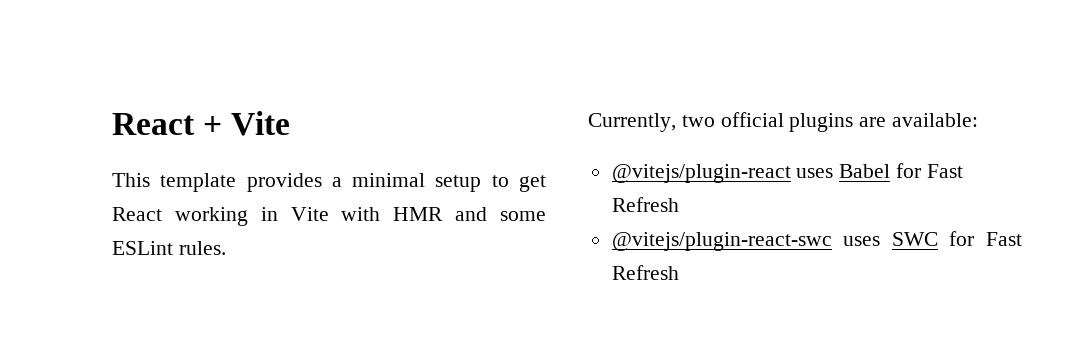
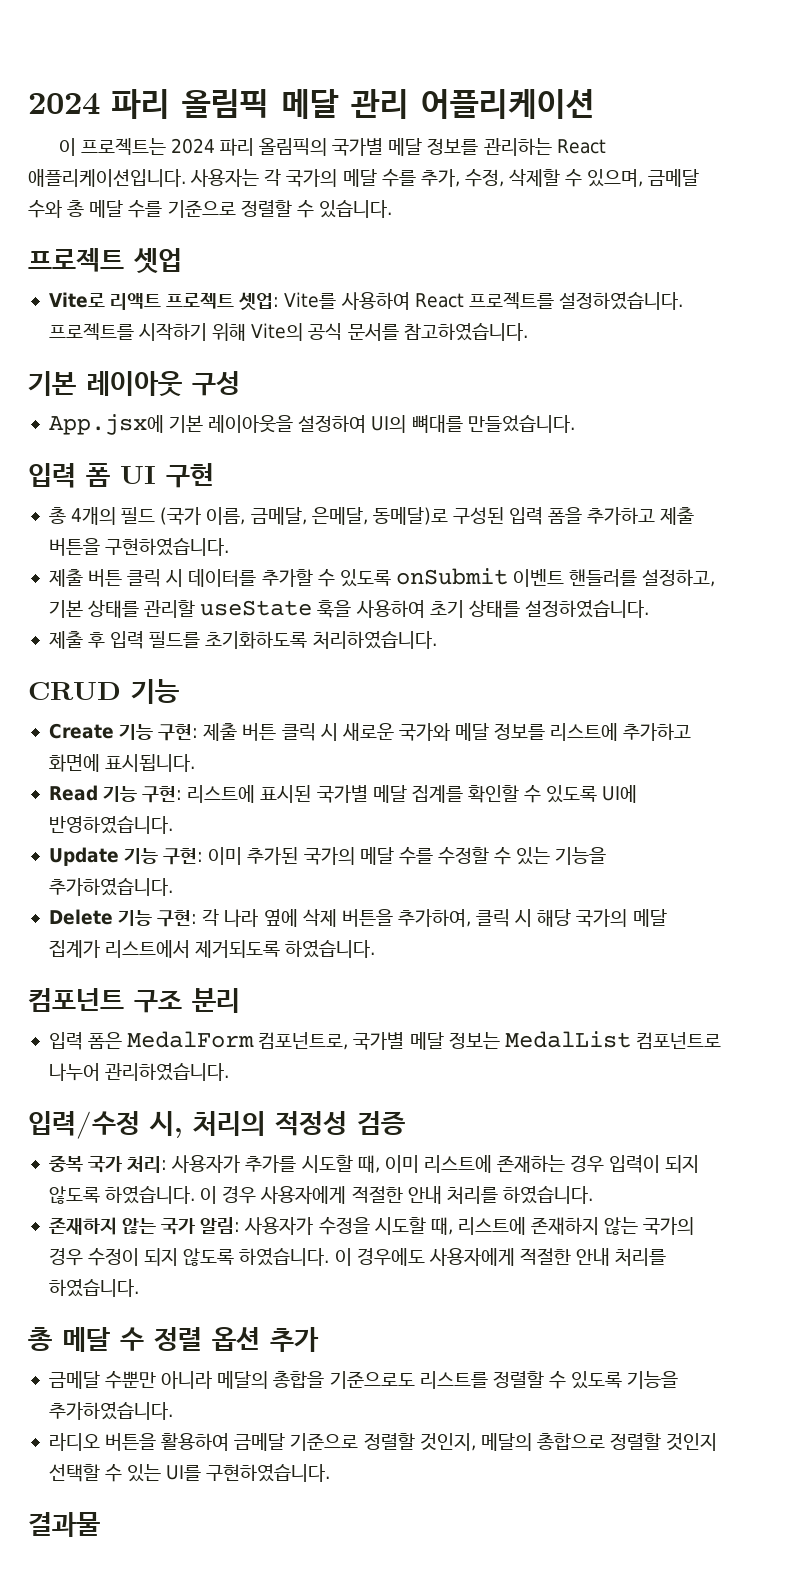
[112,111,291,136] [112,173,546,192] [112,207,546,226] [112,241,226,255] [588,112,979,132] [611,163,963,183] [611,197,679,212] [611,231,1022,251] [611,265,679,280] React + Vite // This template provides a minimal setup to get React working in Vite with HMR and some ESLint rules. // Currently, two official plugins are available: // @vitejs/plugin-react uses Babel for Fast Refresh // @vitejs/plugin-react-swc uses SWC for Fast Refresh -> [28,89,595,119] [58,138,606,156] [28,169,700,187] [28,200,392,218] [28,248,182,273] [48,292,683,310] [48,323,528,341] [28,371,240,396] [48,414,575,435] [28,463,214,488] [48,507,695,525] [48,538,230,556] [48,568,716,587] [48,600,649,618] [48,631,437,649] [28,679,179,704] [48,723,692,741] [48,754,196,772] [48,785,638,803] [48,816,173,834] [48,847,607,866] [48,878,173,896] [48,909,667,927] [48,940,376,958] [28,988,240,1013] [48,1031,721,1050] [48,1063,230,1081] [28,1111,405,1139] [48,1155,700,1173] [48,1186,593,1204] [48,1217,695,1235] [48,1248,667,1266] [48,1279,139,1297] [28,1327,319,1352] [48,1371,679,1389] [48,1402,173,1420] [48,1433,718,1451] [48,1464,331,1482] [28,1512,100,1537] 2024 파리 올림픽 메달 관리 어플리케이션 // 이 프로젝트는 2024 파리 올림픽의 국가별 메달 정보를 관리하는 React 애플리케이션입니다. 사용자는 각 국가의 메달 수를 추가, 수정, 삭제할 수 있으며, 금메달 수와 총 메달 수를 기준으로 정렬할 수 있습니다. // 프로젝트 셋업 // Vite로 리액트 프로젝트 셋업: Vite를 사용하여 React 프로젝트를 설정하였습니다. 프로젝트를 시작하기 위해 Vite의 공식 문서를 참고하였습니다. // 기본 레이아웃 구성 // App.jsx에 기본 레이아웃을 설정하여 UI의 뼈대를 만들었습니다. // 입력 폼 UI 구현 // 총 4개의 필드 (국가 이름, 금메달, 은메달, 동메달)로 구성된 입력 폼을 추가하고 제출 버튼을 구현하였습니다. // 제출 버튼 클릭 시 데이터를 추가할 수 있도록 onSubmit 이벤트 핸들러를 설정하고, 기본 상태를 관리할 useState 훅을 사용하여 초기 상태를 설정하였습니다. // 제출 후 입력 필드를 초기화하도록 처리하였습니다. // CRUD 기능 // Create 기능 구현: 제출 버튼 클릭 시 새로운 국가와 메달 정보를 리스트에 추가하고 화면에 표시됩니다. // Read 기능 구현: 리스트에 표시된 국가별 메달 집계를 확인할 수 있도록 UI에 반영하였습니다. // Update 기능 구현: 이미 추가된 국가의 메달 수를 수정할 수 있는 기능을 추가하였습니다. // Delete 기능 구현: 각 나라 옆에 삭제 버튼을 추가하여, 클릭 시 해당 국가의 메달 집계가 리스트에서 제거되도록 하였습니다. // 컴포넌트 구조 분리 // 입력 폼은 MedalForm 컴포넌트로, 국가별 메달 정보는 MedalList 컴포넌트로 나누어 관리하였습니다. // 입력/수정 시, 처리의 적정성 검증 // 중복 국가 처리: 사용자가 추가를 시도할 때, 이미 리스트에 존재하는 경우 입력이 되지 않도록 하였습니다. 이 경우 사용자에게 적절한 안내 처리를 하였습니다. // 존재하지 않는 국가 알림: 사용자가 수정을 시도할 때, 리스트에 존재하지 않는 국가의 경우 수정이 되지 않도록 하였습니다. 이 경우에도 사용자에게 적절한 안내 처리를 하였습니다. // 총 메달 수 정렬 옵션 추가 // 금메달 수뿐만 아니라 메달의 총합을 기준으로도 리스트를 정렬할 수 있도록 기능을 추가하였습니다. // 라디오 버튼을 활용하여 금메달 기준으로 정렬할 것인지, 메달의 총합으로 정렬할 것인지 선택할 수 있는 UI를 구현하였습니다. // 결과물

